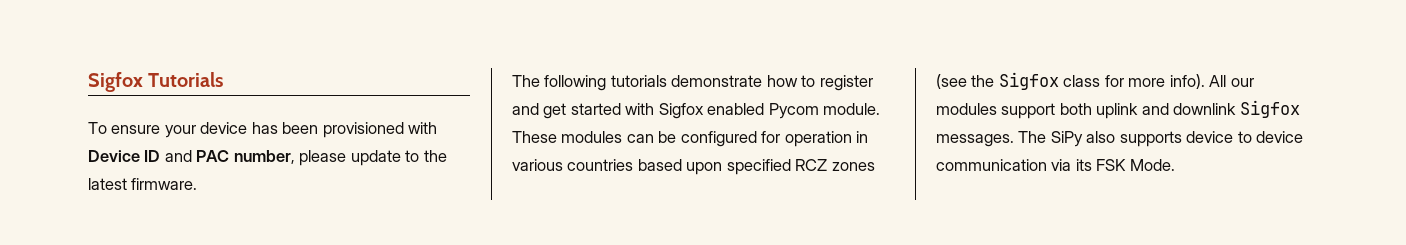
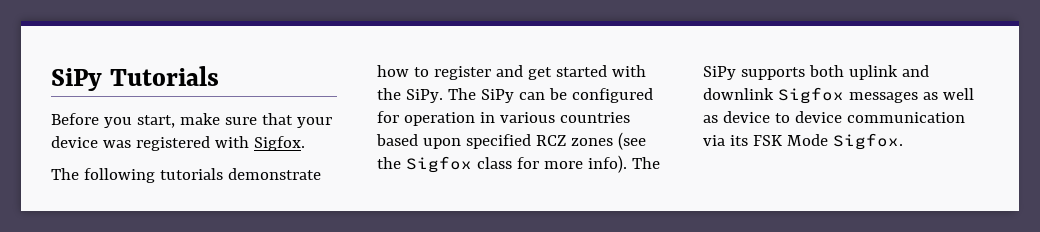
[88,72,143,92] Sigfox -> [51,68,102,91] SiPy
[88,122,438,138] [88,150,447,166] [88,178,198,190] To ensure your device has been provisioned with Device ID and PAC number, please update to the latest firmware. -> [51,113,332,128] [51,136,305,151] Before you start, make sure that your device was registered with Sigfox.
[658,103,881,119] [512,131,623,143] Sigfox enabled Pycom module. These modules -> [377,88,514,103] the SiPy. The SiPy
[1209,75,1254,87] [936,103,1056,119] All our modules support -> [631,157,660,169] [703,66,805,80] The SiPy supports
[936,131,1182,147] messages. The SiPy also supports -> [848,88,974,103] [703,115,718,123] messages as well as
[1129,159,1175,171] Mode. -> [786,133,903,150] Mode Sigfox.

